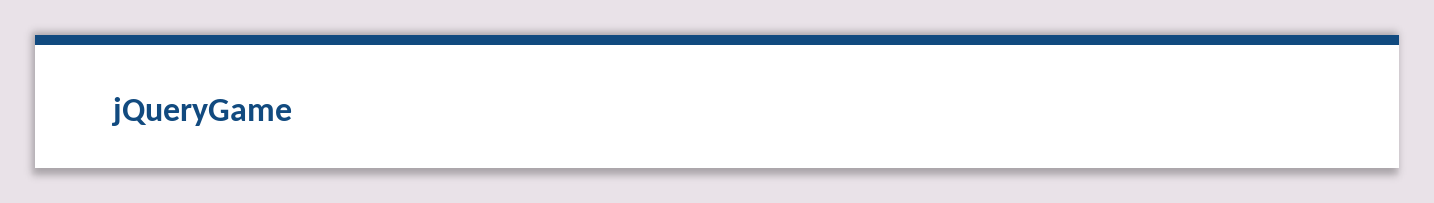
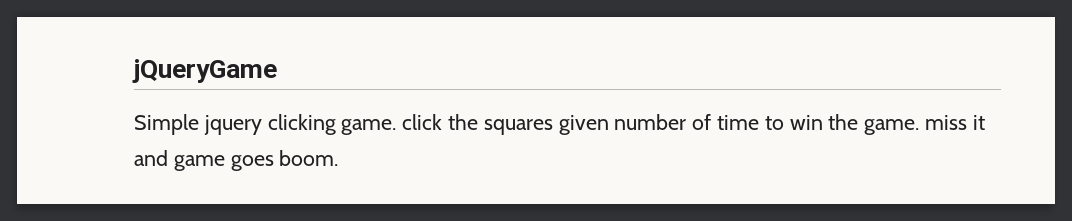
(292, 111) none -> [134,114,985,135] [134,150,339,171] // Simple jquery clicking game. click the squares given number of time to win the game. miss it and game goes boom.

